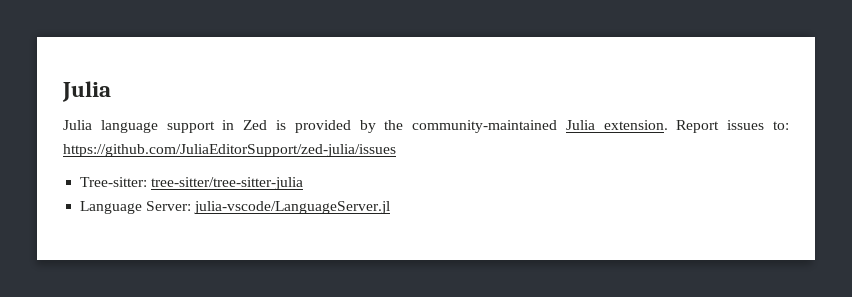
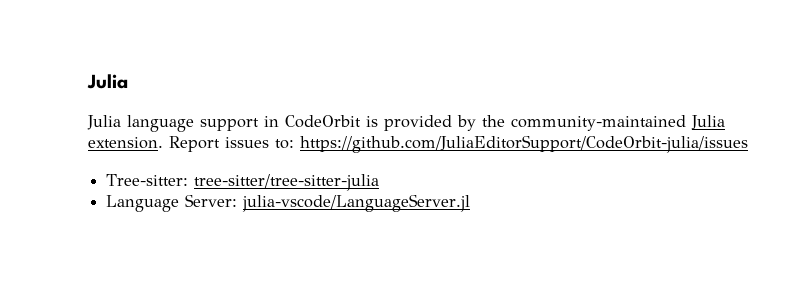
[243,120,268,130] Zed -> [285,115,361,128] CodeOrbit
[63,144,396,157] https://github.com/JuliaEditorSupport/zed-julia/issues -> [300,135,748,153] https://github.com/JuliaEditorSupport/CodeOrbit-julia/issues

